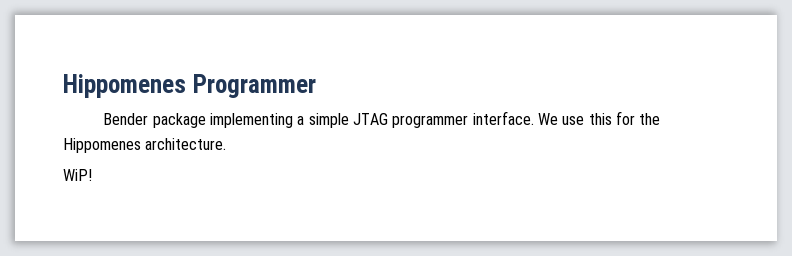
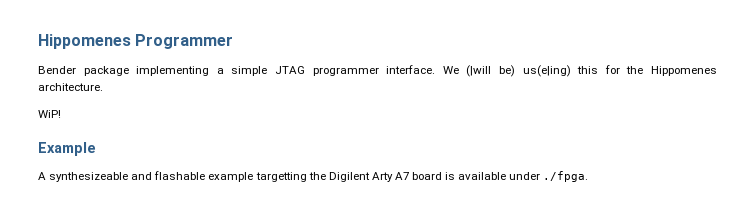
[562,116,585,125] use -> [466,65,571,77] (|will be) us(e|ing)
(92, 175) none -> [38,142,96,156] [38,171,589,182] // Example // A synthesizeable and flashable example targetting the Digilent Arty A7 board is available under ./fpga.

